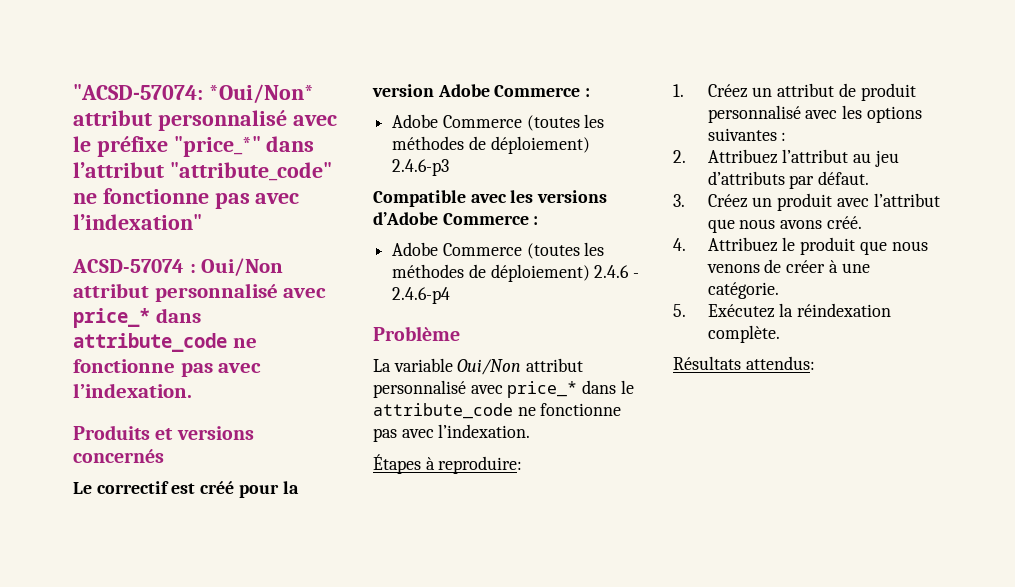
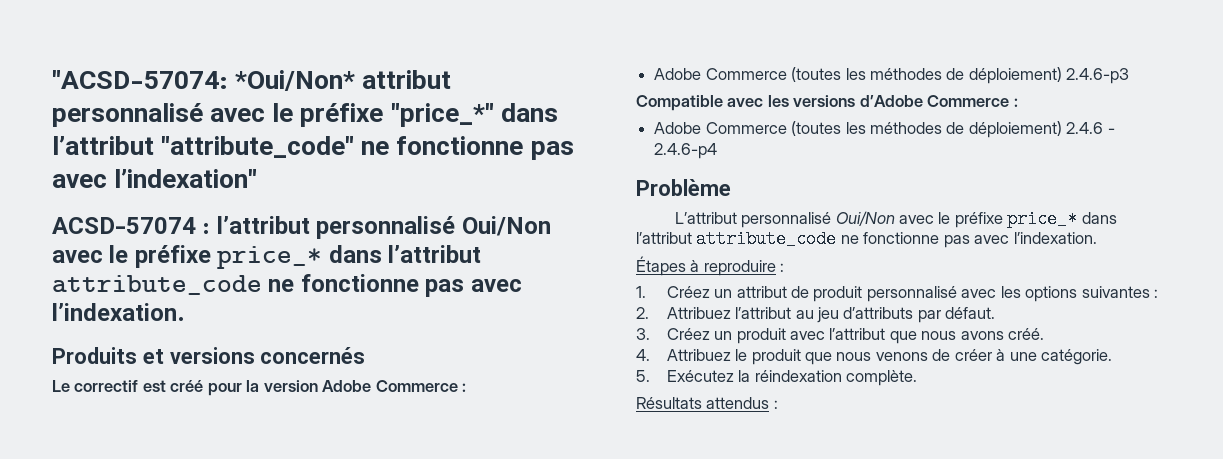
[201,258,284,276] [73,283,327,302] [73,308,201,328] Oui/Non attribut personnalisé avec price_* dans -> [216,216,551,239] [52,245,482,269] l’attribut personnalisé Oui/Non avec le préfixe price_* dans l’attribut
[373,358,584,375] [373,380,634,398] La variable Oui/Non attribut personnalisé avec price_* dans le -> [674,210,1117,228] [636,232,692,244] L’attribut personnalisé Oui/Non avec le préfixe price_* dans l’attribut
[438,456,523,474] reproduire: -> [703,260,785,276] reproduire :
[745,356,815,370] attendus: -> [706,397,778,409] attendus :

